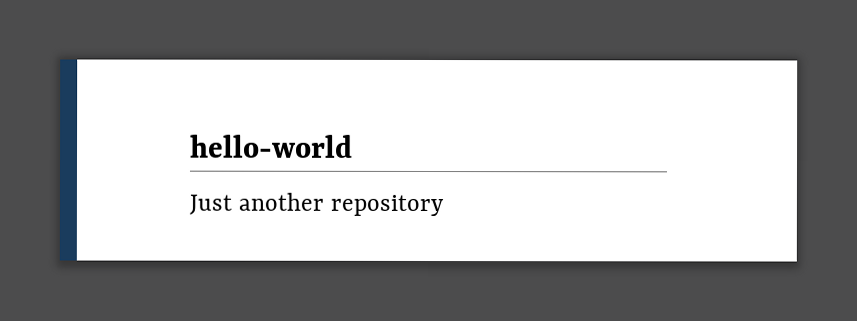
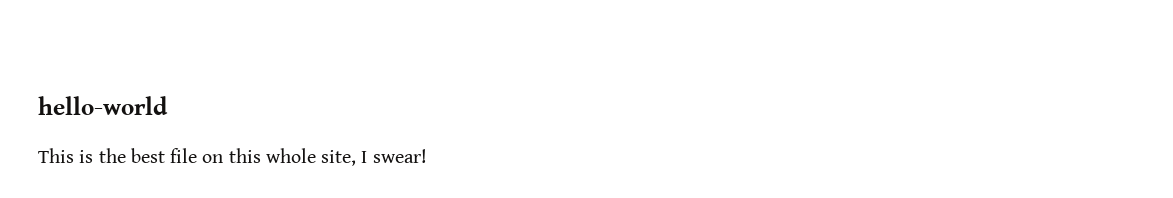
[189,192,445,217] Just another repository -> [38,148,427,166] This is the best file on this whole site, I swear!

